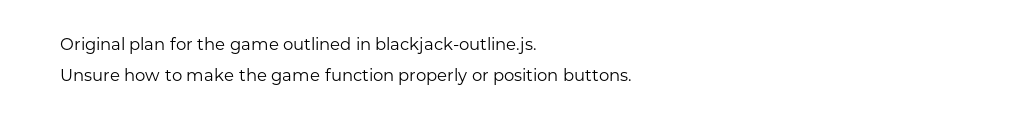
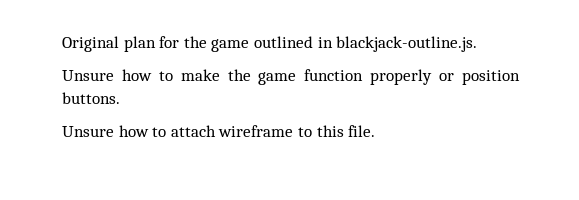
(632, 74) none -> [62,125,376,137] // Unsure how to attach wireframe to this file.

